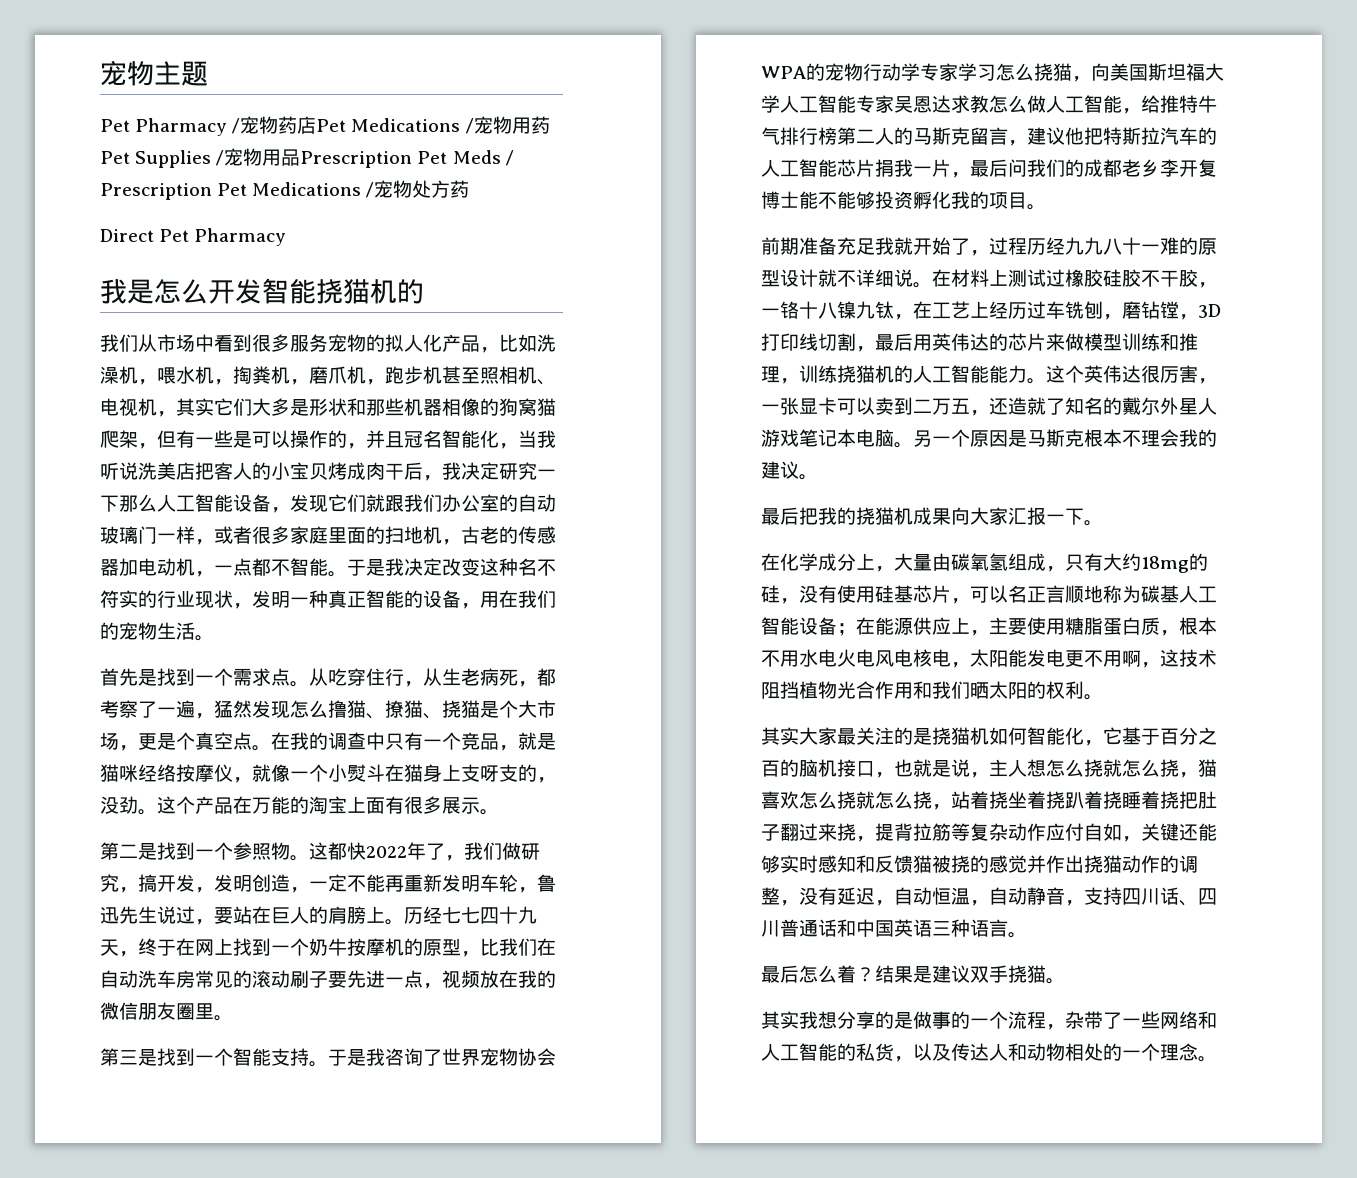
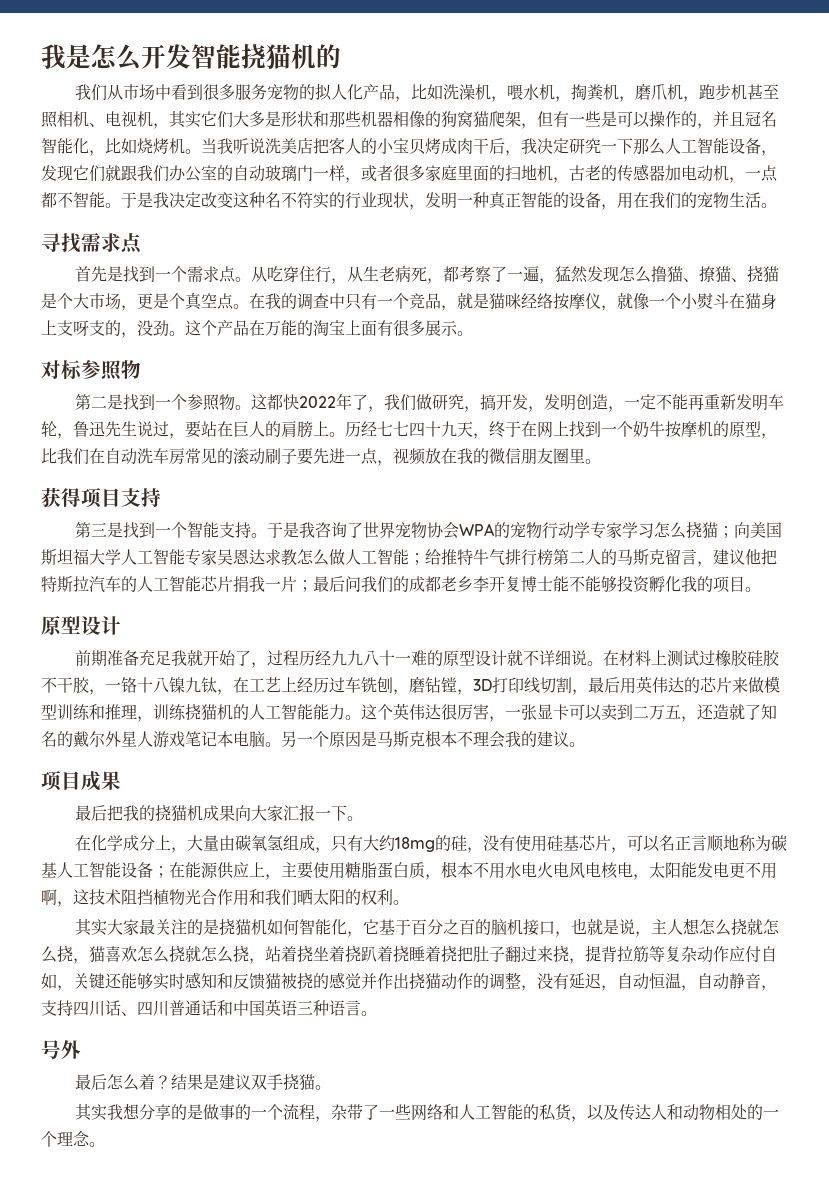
[100,60,208,86] [100,116,550,136] [100,148,514,168] [100,180,470,200] [100,228,287,246] 宠物主题 // Pet Pharmacy /宠物药店Pet Medications /宠物用药Pet Supplies /宠物用品Prescription Pet Meds / Prescription Pet Medications /宠物处方药 // Direct Pet Pharmacy // -> (41, 56) none
(518, 446) none -> [105,138,201,155] 比如烧烤机。
(214, 638) none -> [41,232,142,254] // 寻找需求点
(499, 812) none -> [41,360,141,381] // 对标参照物
(233, 1018) none -> [41,488,161,508] // 获得项目支持
[1071,76,1091,82] ， -> [717,526,734,538] ；
[1122,108,1141,114] ， -> [409,553,425,565] ；
[951,172,970,178] ， -> [297,580,313,592] ；
(1046, 207) none -> [41,616,121,635] // 原型设计
(818, 477) none -> [41,771,121,791] // 项目成果
(1027, 935) none -> [41,1040,81,1059] // 号外

